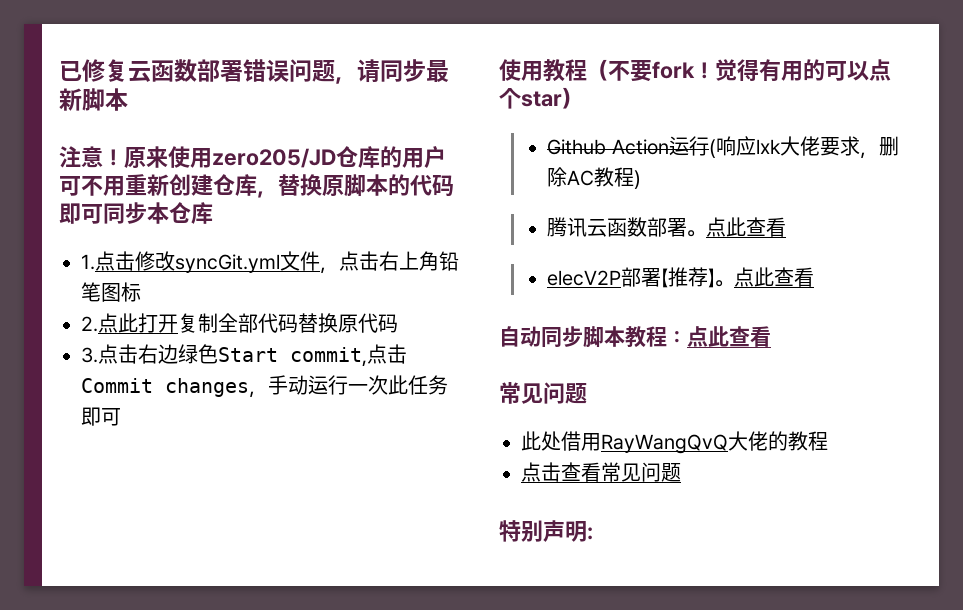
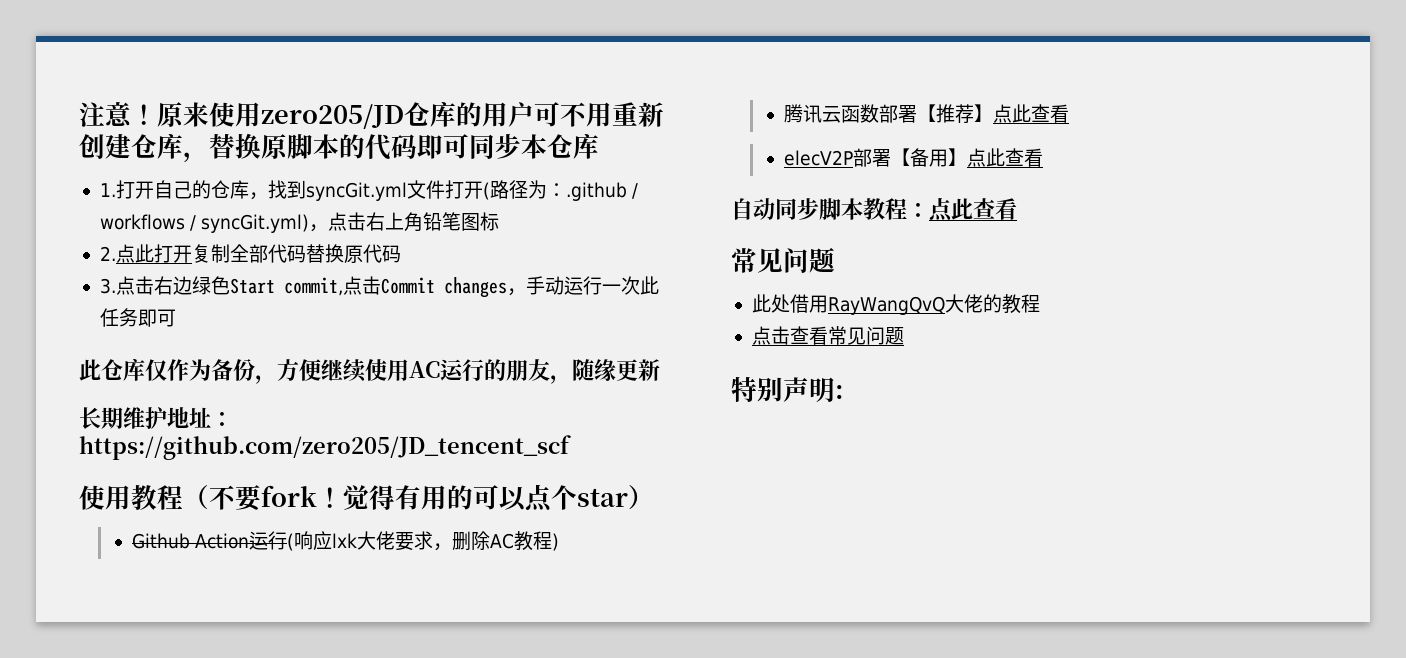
[59,59,449,84] [59,88,128,111] 已修复云函数部署错误问题，请同步最新脚本 // -> (79, 114) none
[95,251,320,273] 点击修改syncGit.yml文件 -> [115,180,639,201] [99,214,310,233] 打开自己的仓库，找到syncGit.yml文件打开(路径为：.github / workflows / syncGit.yml)
(121, 417) none -> [79,358,660,384] [79,407,233,429] [79,435,571,460] // 此仓库仅作为备份，方便继续使用AC运行的朋友，随缘更新 // 长期维护地址：https://github.com/zero205/JD_tencent_scf
[687,230,707,237] 。 -> [917,104,994,123] 【推荐】
[668,267,735,288] 推荐】。 -> [910,148,968,167] 备用】

